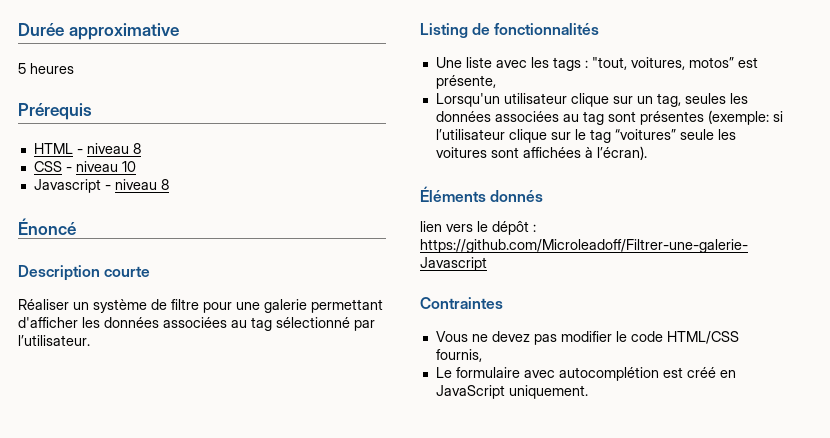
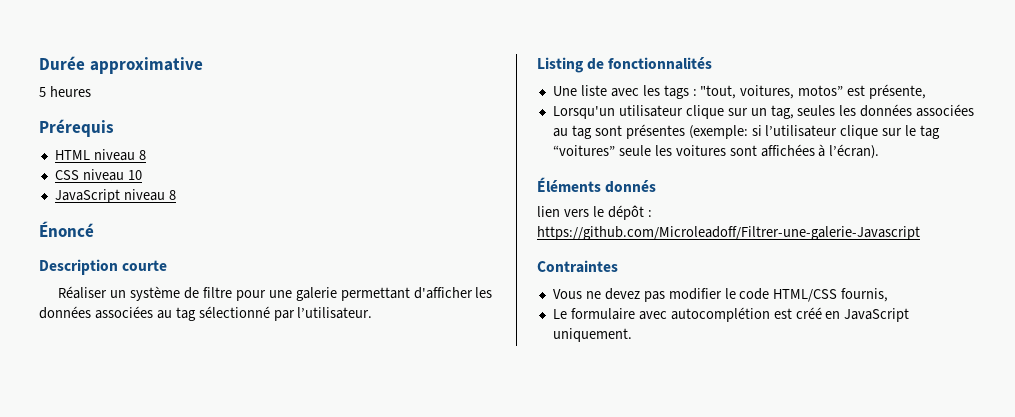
[76,149,83,154] - -> (90, 155) none
[65,167,72,172] - -> (79, 175) none
[33,179,111,193] Javascript - -> [54,189,120,203] JavaScript

